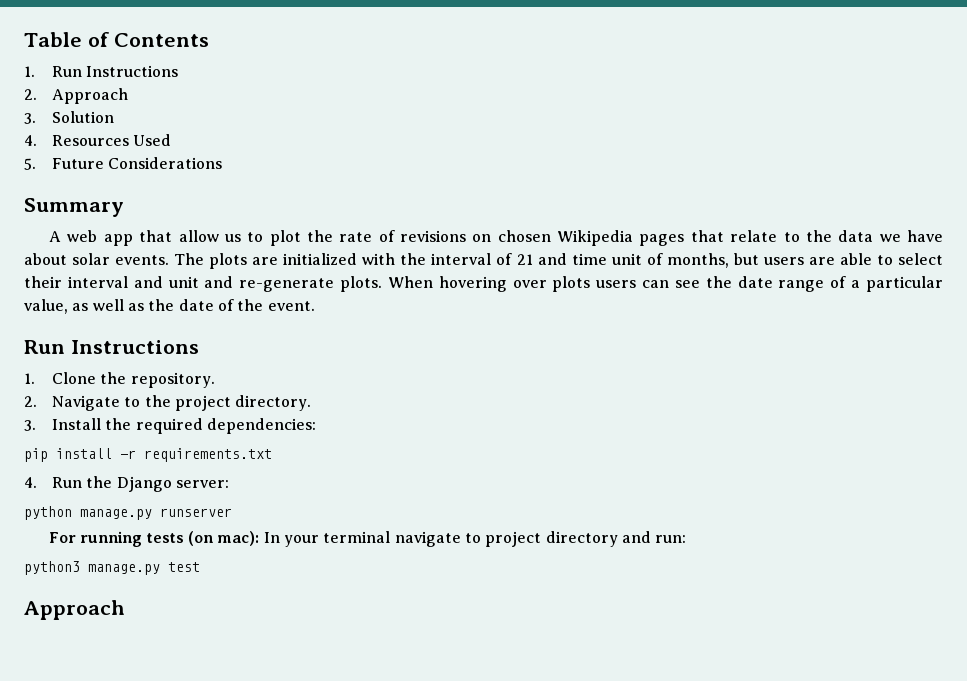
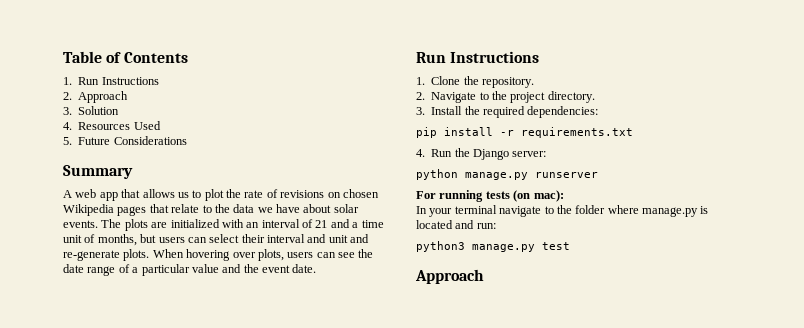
[178,230,219,242] allow -> [142,189,175,198] allows
[400,253,427,265] the -> [246,222,260,228] an
(567, 259) none -> [352,222,359,228] a
[808,253,893,265] are able to -> [187,237,207,243] can
[552,276,591,292] plots -> [257,249,284,261] plots,
[24,299,315,314] value, as well as the date of the event. -> [191,264,317,273] value and the event date.
(260, 538) none -> (564, 196) //
[485,531,618,547] project directory -> [556,205,709,217] [416,220,453,229] the folder where manage.py is located

